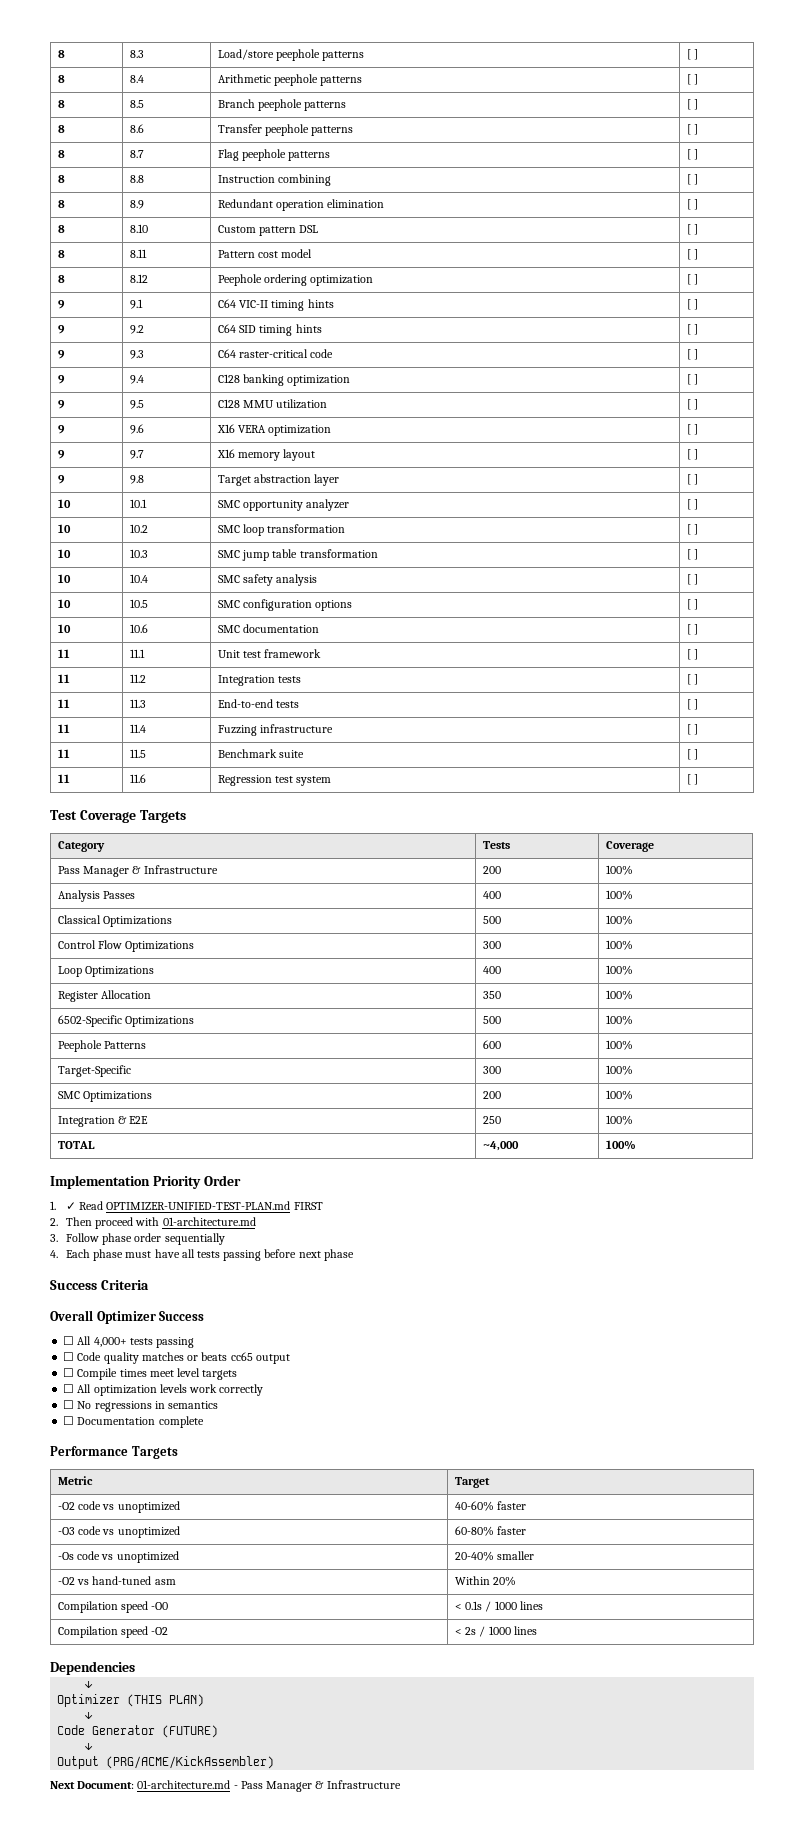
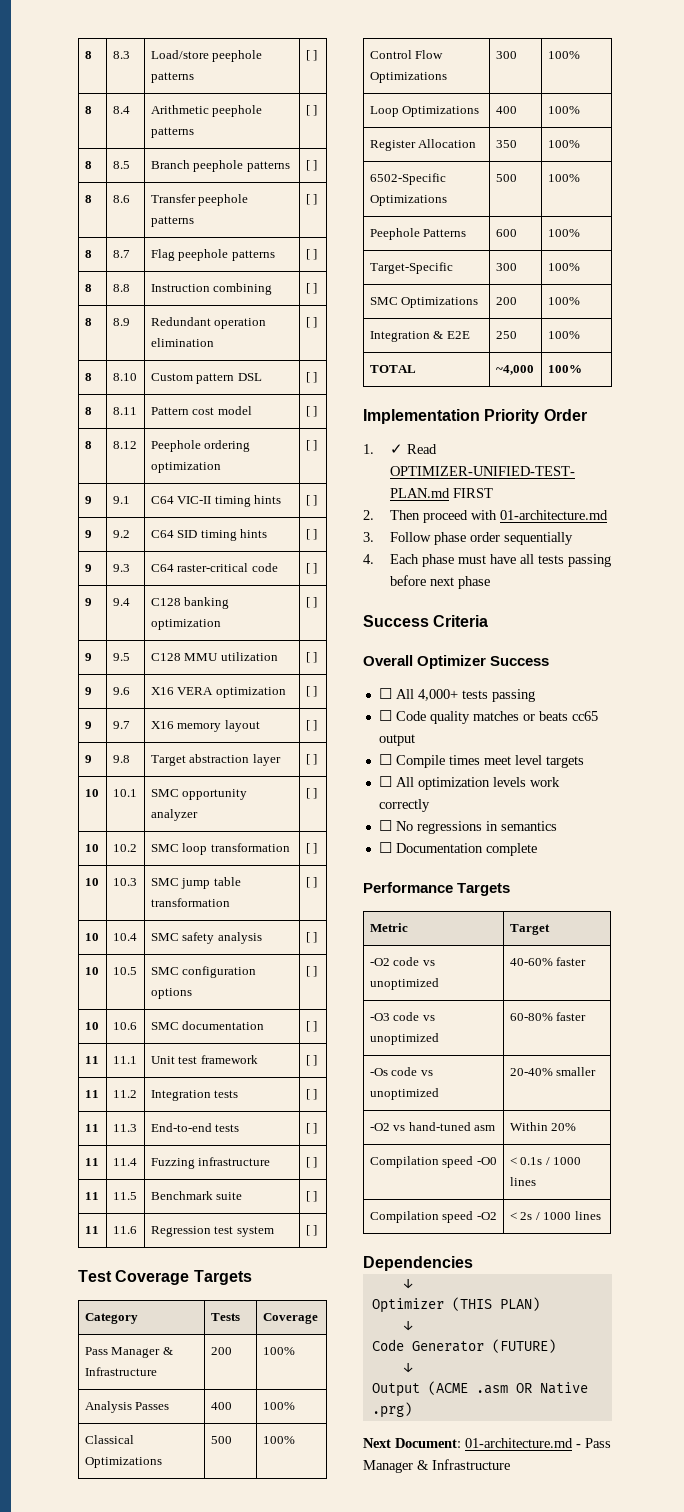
[106,1756,275,1769] (PRG/ACME/KickAssembler) -> [427,1381,588,1395] [371,1402,412,1418] (ACME .asm OR Native .prg)

